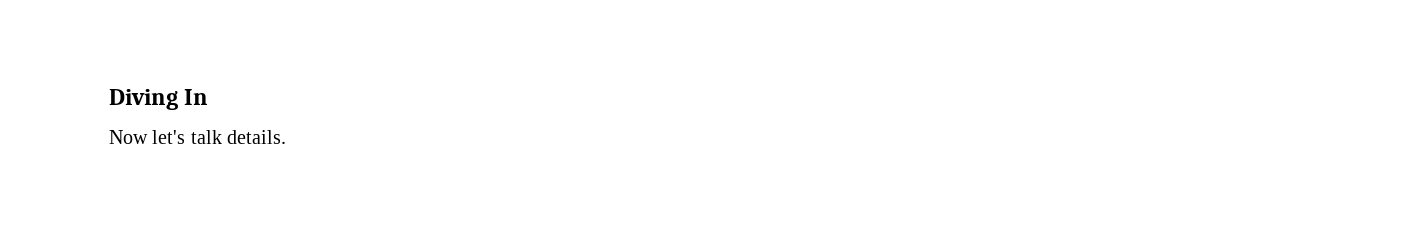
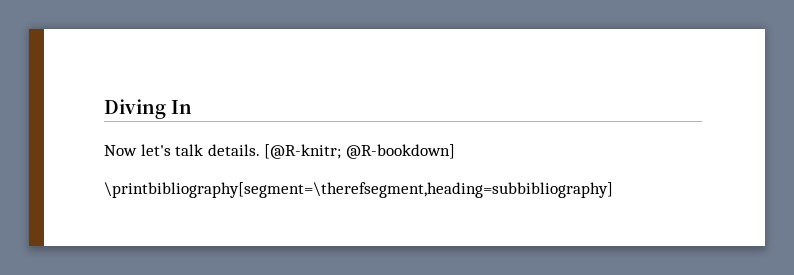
(287, 137) none -> [264,144,455,159] [104,182,613,198] [@R-knitr; @R-bookdown] // \printbibliography[segment=\therefsegment,heading=subbibliography]

